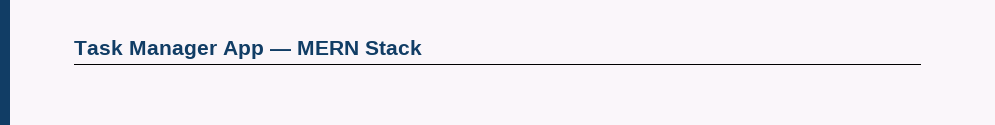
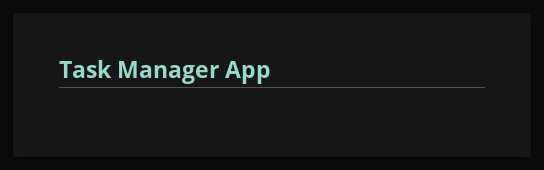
[270,40,422,55] — MERN Stack -> (272, 72) none

